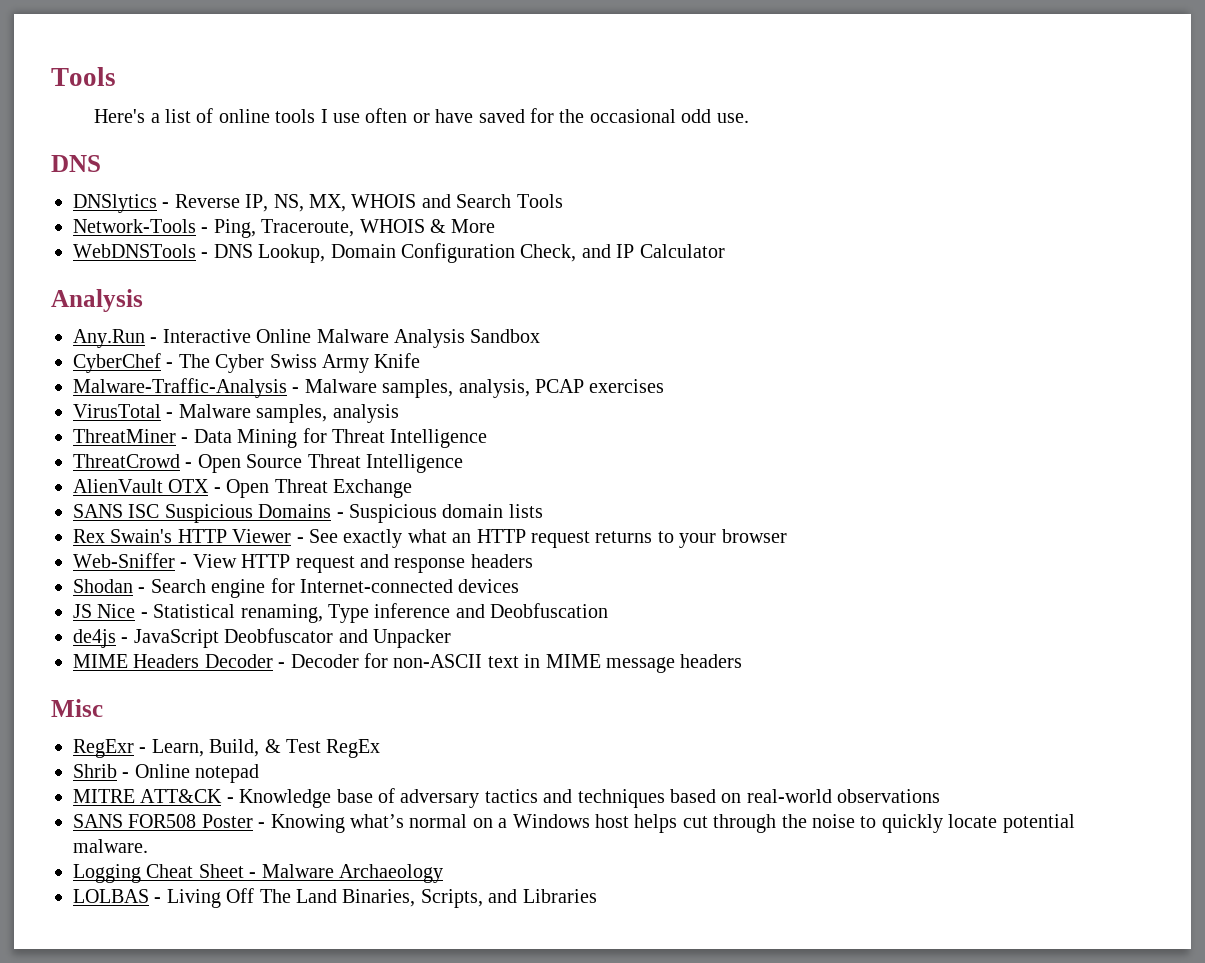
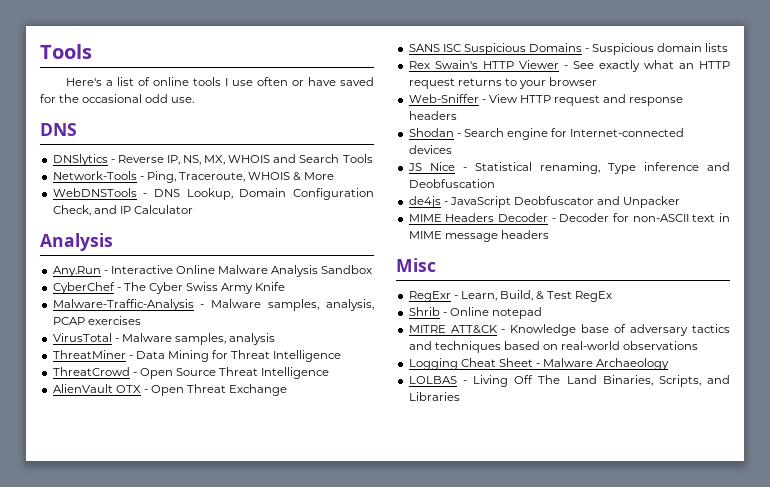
[73,814,1075,833] [73,839,148,853] // SANS FOR508 Poster - Knowing what’s normal on a Windows host helps cut through the noise to quickly locate potential malware. -> (699, 345) none

